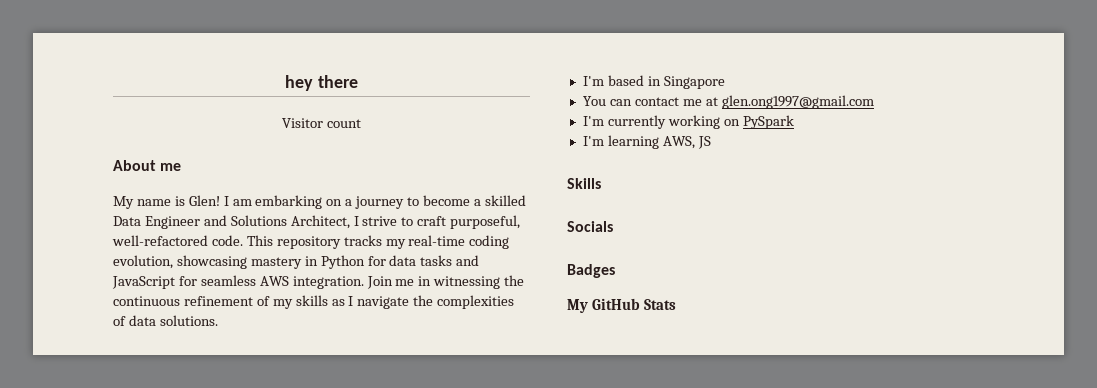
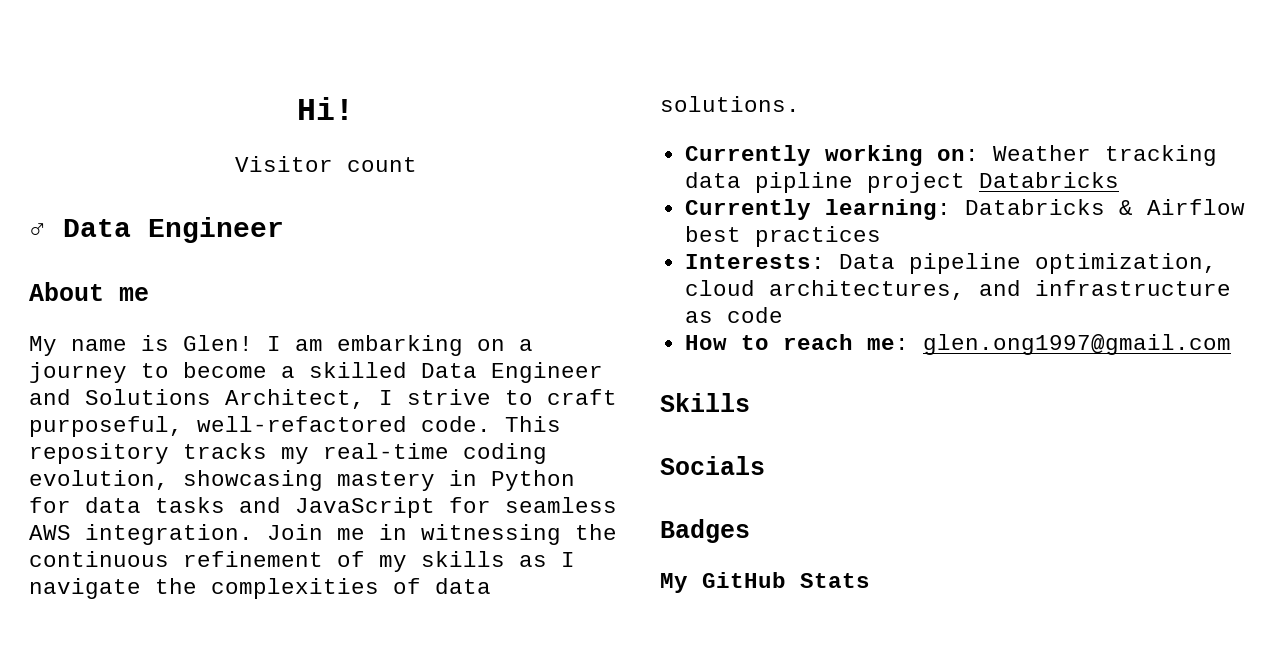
[285,75,358,91] hey there -> [297,97,354,120] Hi!
(361, 123) none -> [29,217,284,243] // ♂ Data Engineer
[582,75,725,89] [582,95,874,109] [582,115,794,129] [582,135,711,149] I'm based in Singapore // You can contact me at glen.ong1997@gmail.com // I'm currently working on PySpark // I'm learning AWS, JS -> [684,145,1217,166] [684,172,1119,193] [684,199,1245,220] [684,226,881,247] [684,253,1217,274] [684,280,1231,300] [684,307,783,323] [684,334,1231,355] Currently working on: Weather tracking data pipline project Databricks // Currently learning: Databricks & Airflow best practices // Interests: Data pipeline optimization, cloud architectures, and infrastructure as code // How to reach me: glen.ong1997@gmail.com

